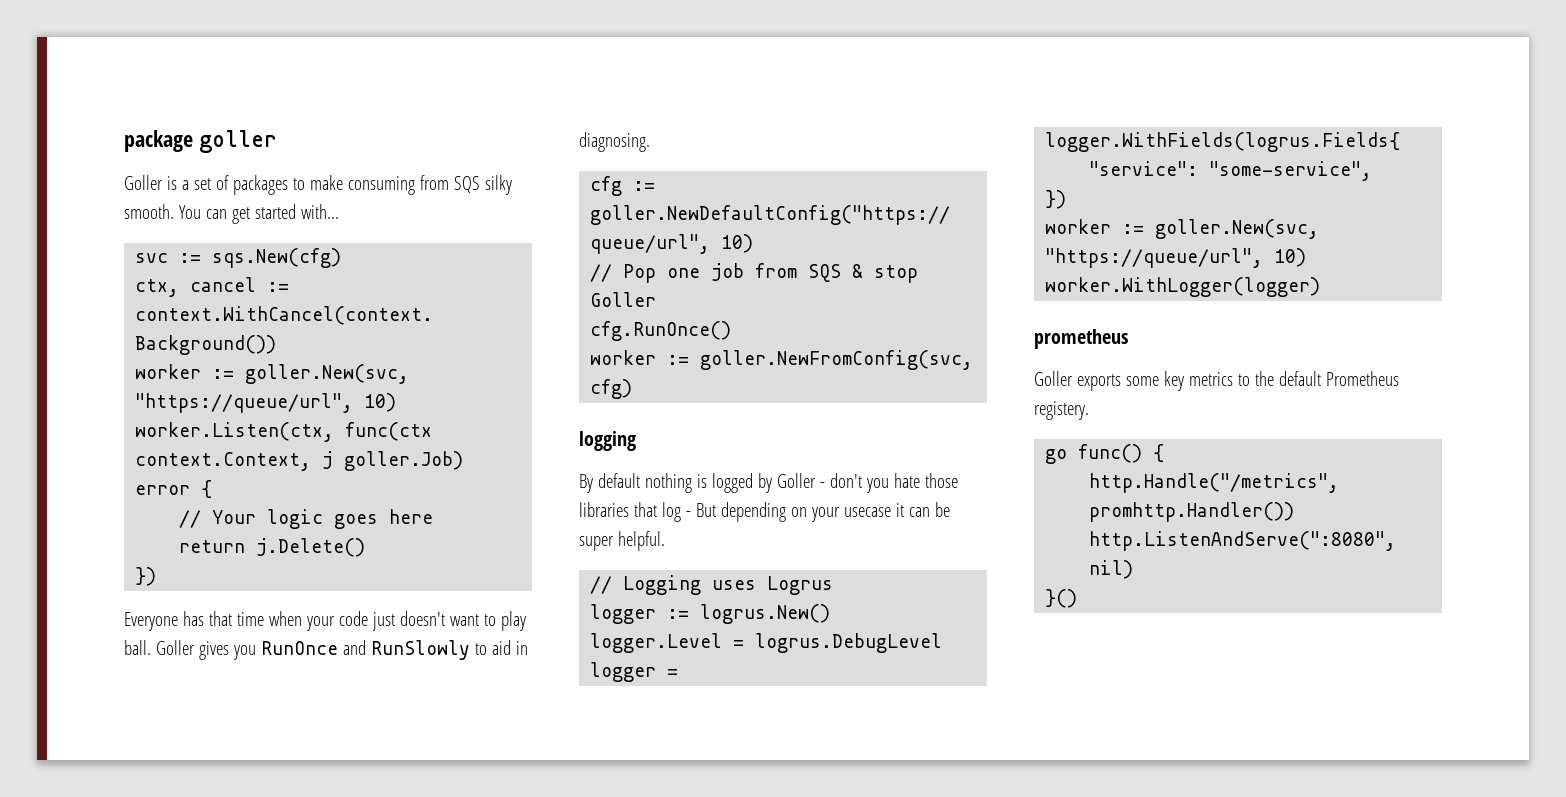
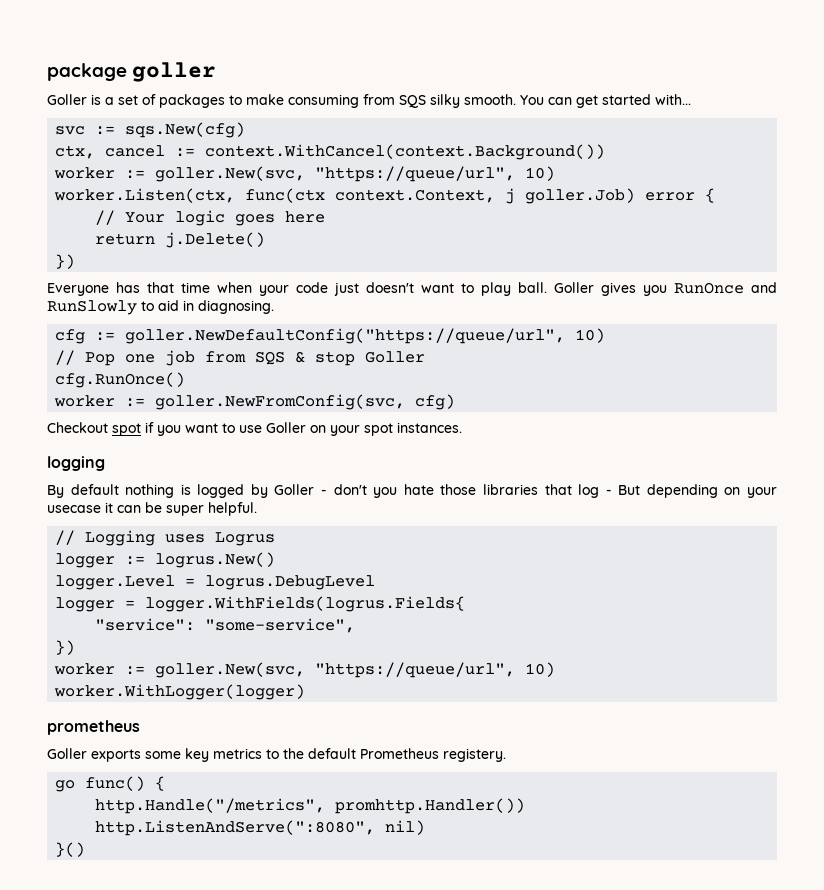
(633, 389) none -> [47,422,462,436] // Checkout spot if you want to use Goller on your spot instances.

